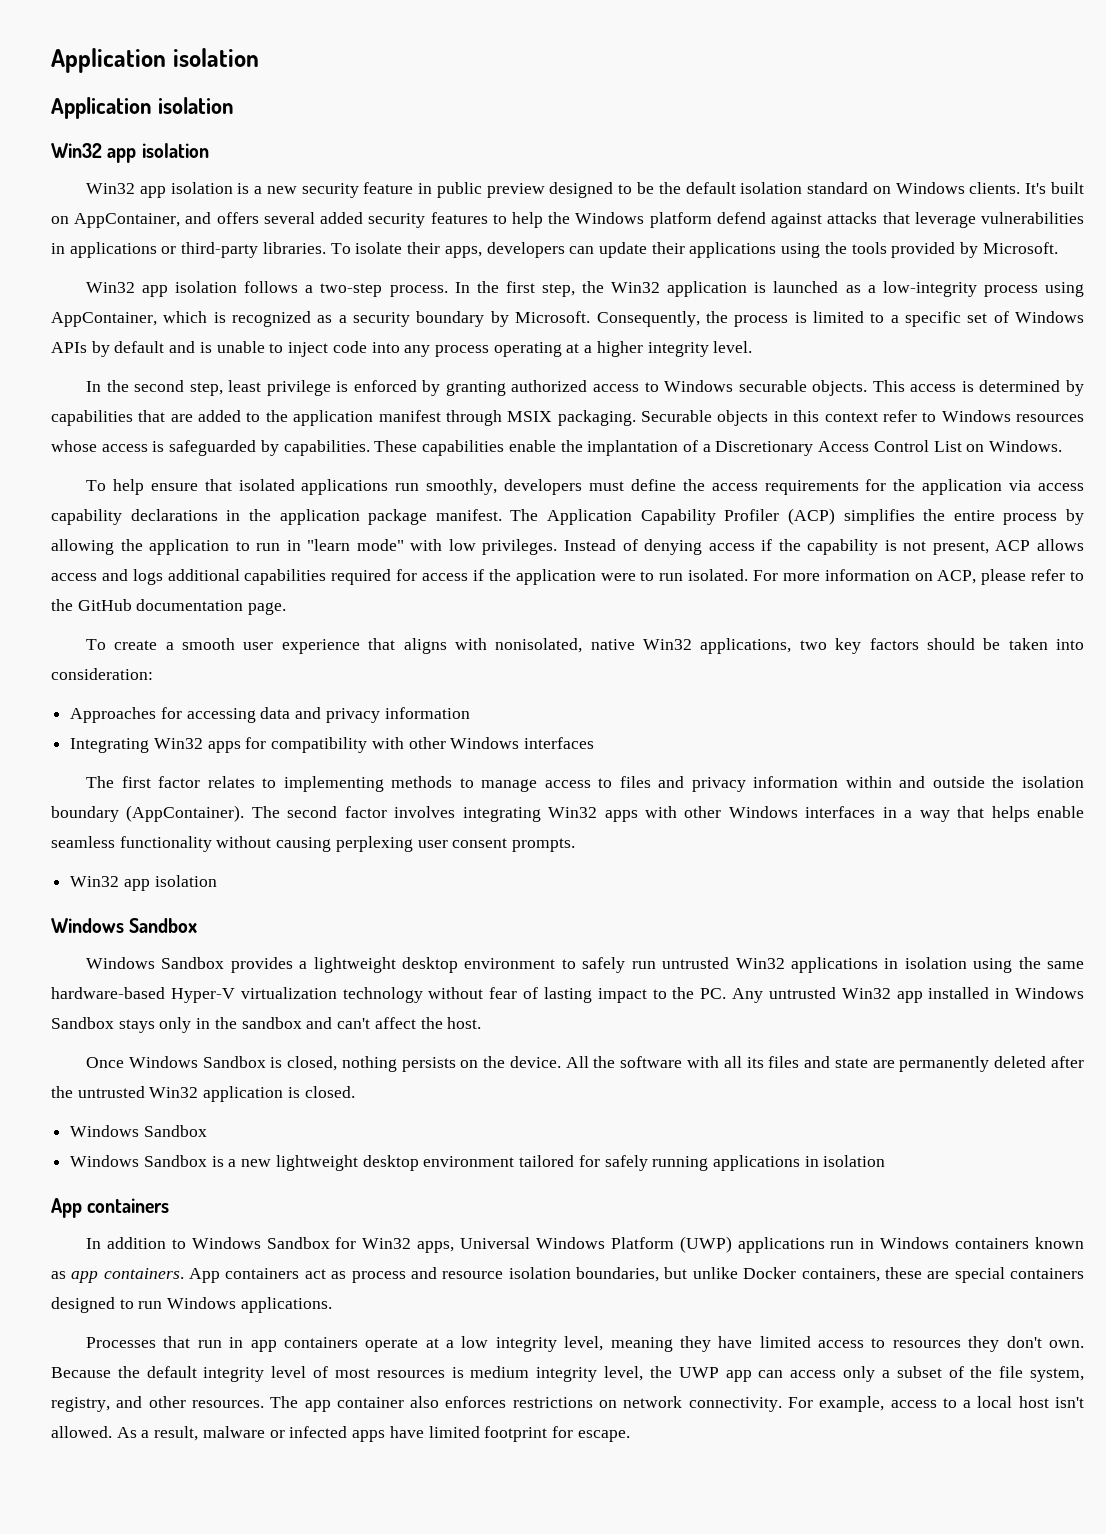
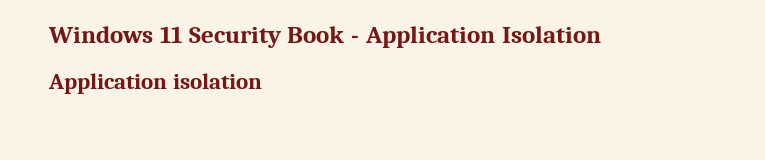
[51,48,259,73] [51,97,234,119] [51,143,209,163] [85,182,1084,198] [51,212,1084,228] [51,242,1058,258] [85,281,1084,297] [51,311,1085,327] [51,341,753,357] [85,380,1085,396] [51,410,1084,426] [51,440,1063,456] [85,479,1084,495] [51,508,1084,525] [51,539,1084,555] [51,569,1085,585] [51,599,287,615] [85,638,1084,654] [51,668,153,680] [70,707,470,723] [70,737,595,753] [85,776,1085,792] [51,805,1085,822] [51,836,576,852] [70,875,217,891] [51,918,198,933] [85,957,1084,973] [51,987,1085,1003] [51,1017,482,1033] [85,1056,1084,1072] [51,1086,355,1102] [70,1125,207,1137] [70,1155,886,1171] [51,1198,170,1218] [85,1236,1085,1253] [51,1267,1084,1283] [51,1297,332,1313] [85,1336,1085,1352] [51,1366,1085,1382] [51,1396,1084,1412] [51,1426,630,1442] Application isolation // Application isolation // Win32 app isolation // Win32 app isolation is a new security feature in public preview designed to be the default isolation standard on Windows clients. It's built on AppContainer, and offers several added security features to help the Windows platform defend against attacks that leverage vulnerabilities in applications or third-party libraries. To isolate their apps, developers can update their applications using the tools provided by Microsoft. // Win32 app isolation follows a two-step process. In the first step, the Win32 application is launched as a low-integrity process using AppContainer, which is recognized as a security boundary by Microsoft. Consequently, the process is limited to a specific set of Windows APIs by default and is unable to inject code into any process operating at a higher integrity level. // In the second step, least privilege is enforced by granting authorized access to Windows securable objects. This access is determined by capabilities that are added to the application manifest through MSIX packaging. Securable objects in this context refer to Windows resources whose access is safeguarded by capabilities. These capabilities enable the implantation of a Discretionary Access Control List on Windows. // To help ensure that isolated applications run smoothly, developers must define the access requirements for the application via access capability declarations in the application package manifest. The Application Capability Profiler (ACP) simplifies the entire process by allowing the application to run in "learn mode" with low privileges. Instead of denying access if the capability is not present, ACP allows access and logs additional capabilities required for access if the application were to run isolated. For more information on ACP, please refer to the GitHub documentation page. // To create a smooth user experience that aligns with nonisolated, native Win32 applications, two key factors should be taken into consideration: // Approaches for accessing data and privacy information // Integrating Win32 apps for compatibility with other Windows interfaces // The first factor relates to implementing methods to manage access to files and privacy information within and outside the isolation boundary (AppContainer). The second factor involves integrating Win32 apps with other Windows interfaces in a way that helps enable seamless functionality without causing perplexing user consent prompts. // Win32 app isolation // Windows Sandbox // Windows Sandbox provides a lightweight desktop environment to safely run untrusted Win32 applications in isolation using the same hardware-based Hyper-V virtualization technology without fear of lasting impact to the PC. Any untrusted Win32 app installed in Windows Sandbox stays only in the sandbox and can't affect the host. // Once Windows Sandbox is closed, nothing persists on the device. All the software with all its files and state are permanently deleted after the untrusted Win32 application is closed. // Windows Sandbox // Windows Sandbox is a new lightweight desktop environment tailored for safely running applications in isolation // App containers // In addition to Windows Sandbox for Win32 apps, Universal Windows Platform (UWP) applications run in Windows containers known as app containers. App containers act as process and resource isolation boundaries, but unlike Docker containers, these are special containers designed to run Windows applications. // Processes that run in app containers operate at a low integrity level, meaning they have limited access to resources they don't own. Because the default integrity level of most resources is medium integrity level, the UWP app can access only a subset of the file system, registry, and other resources. The app container also enforces restrictions on network connectivity. For example, access to a local host isn't allowed. As a result, malware or infected apps have limited footprint for escape. -> [48,26,601,48] [48,73,263,94] Windows 11 Security Book - Application Isolation // Application isolation

